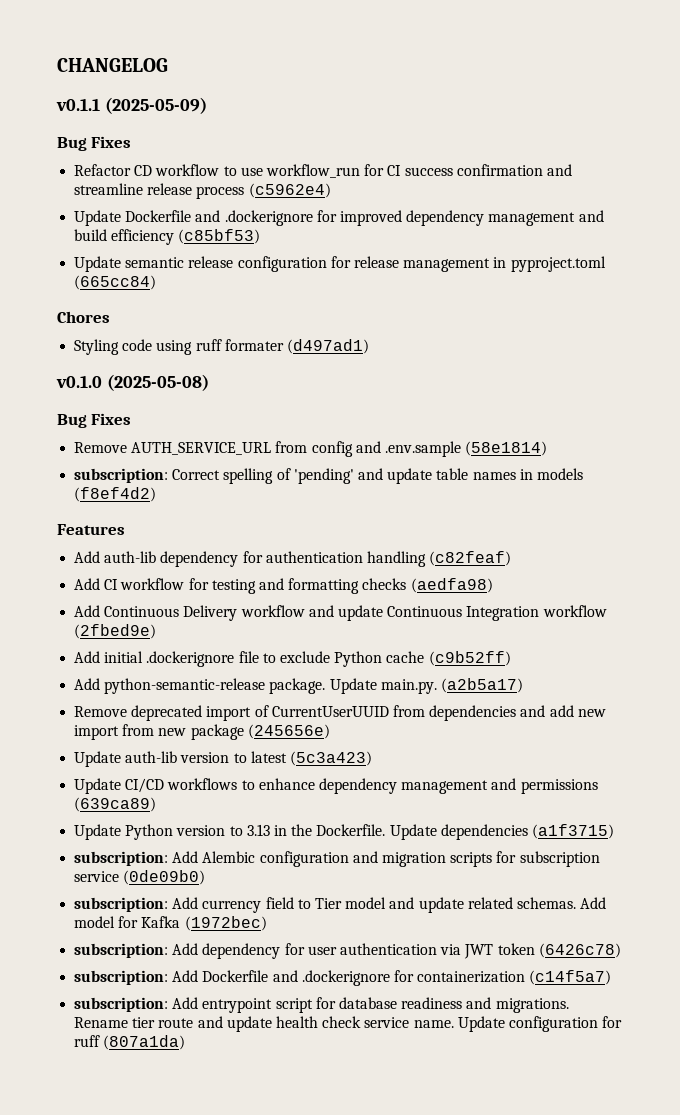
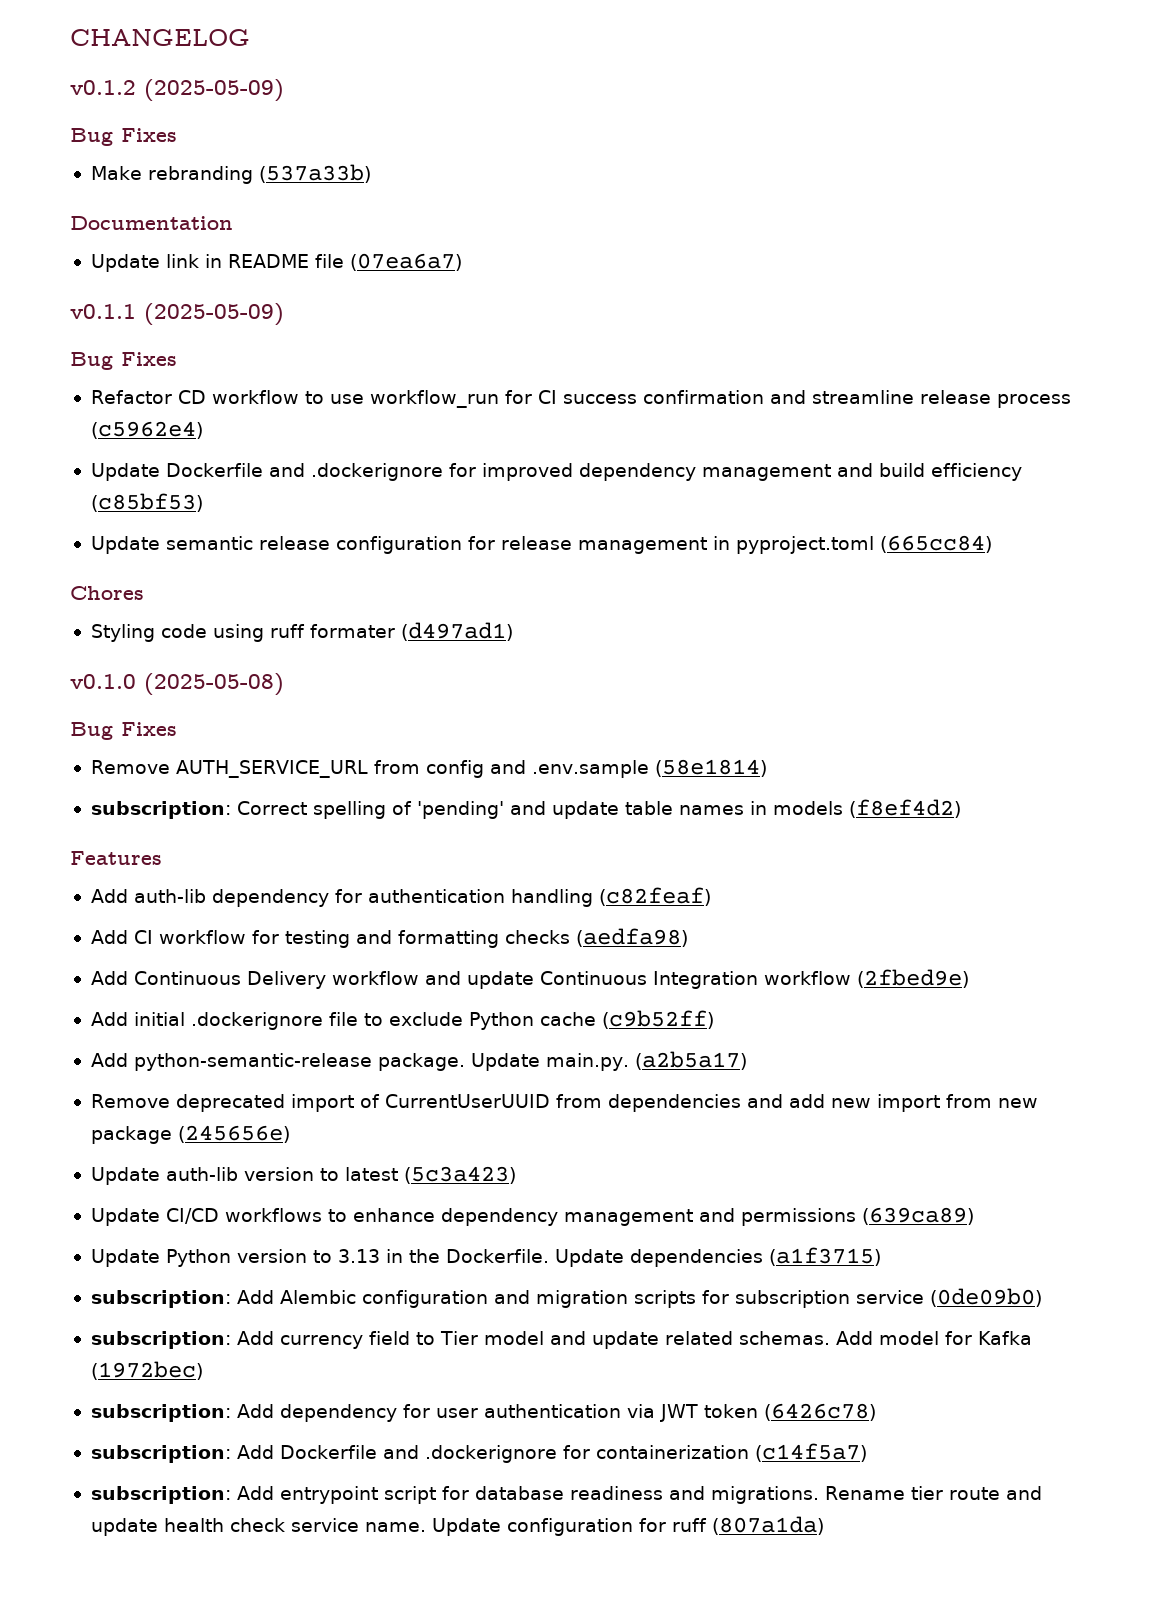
(168, 65) none -> [70,79,284,102] [70,128,177,146] [90,164,371,184] [70,216,233,230] [90,253,462,272] // v0.1.2 (2025-05-09) // Bug Fixes // Make rebranding (537a33b) // Documentation // Update link in README file (07ea6a7)

